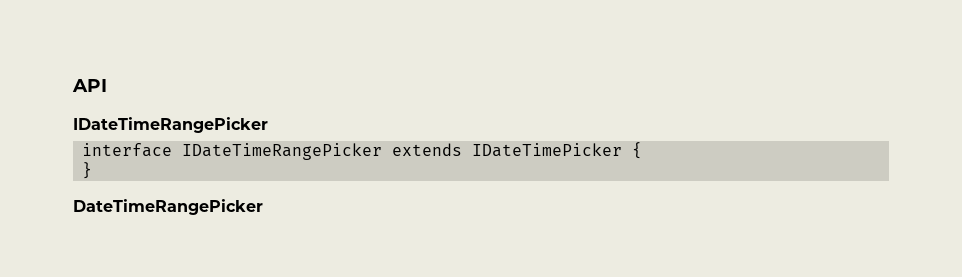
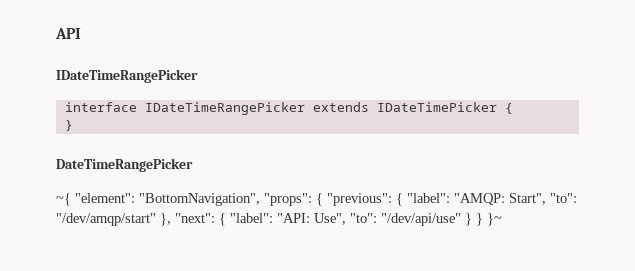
(263, 207) none -> [56,193,577,206] [56,213,502,226] // ~{ "element": "BottomNavigation", "props": { "previous": { "label": "AMQP: Start", "to": "/dev/amqp/start" }, "next": { "label": "API: Use", "to": "/dev/api/use" } } }~

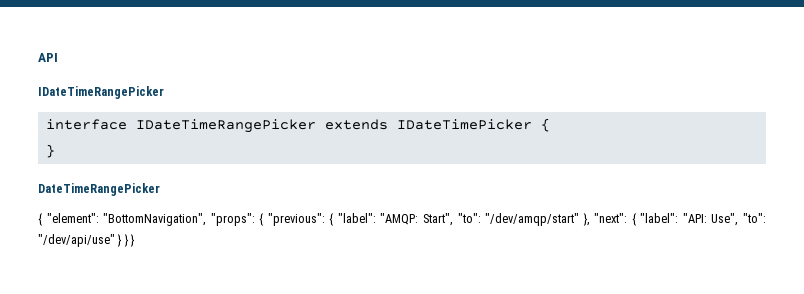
[56,193,71,206] ~{ -> [38,213,42,226] {
[487,213,502,226] }~ -> [130,234,136,247] }

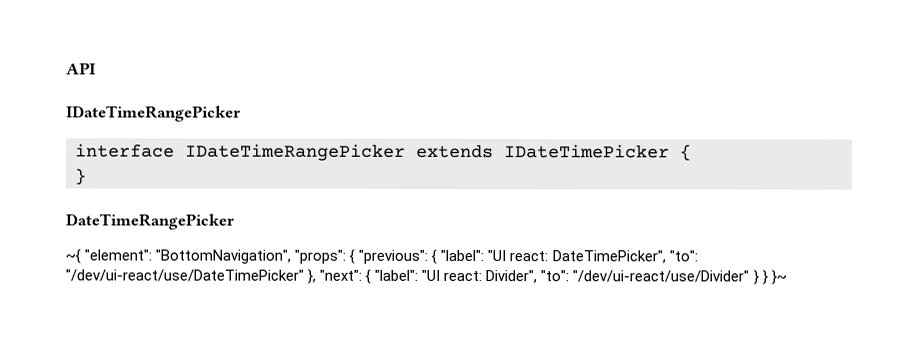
[38,213,42,226] { -> [65,248,81,264] ~{
[380,213,766,226] [38,234,136,247] "AMQP: Start", "to": "/dev/amqp/start" }, "next": { "label": "API: Use", "to": "/dev/api/use" } } } -> [487,250,698,264] [65,268,787,285] "UI react: DateTimePicker", "to": "/dev/ui-react/use/DateTimePicker" }, "next": { "label": "UI react: Divider", "to": "/dev/ui-react/use/Divider" } } }~

